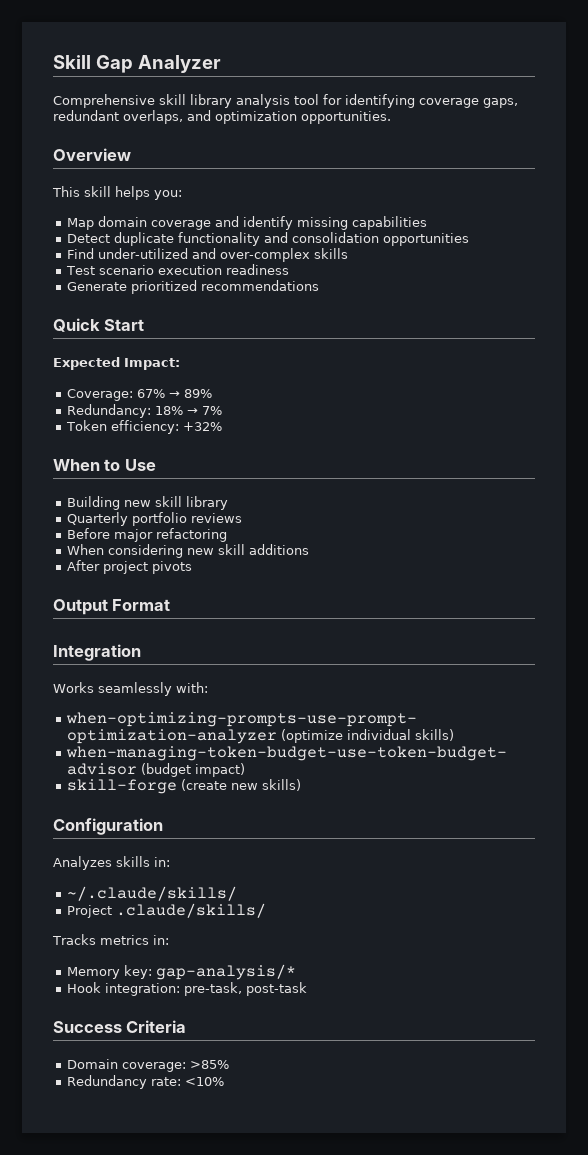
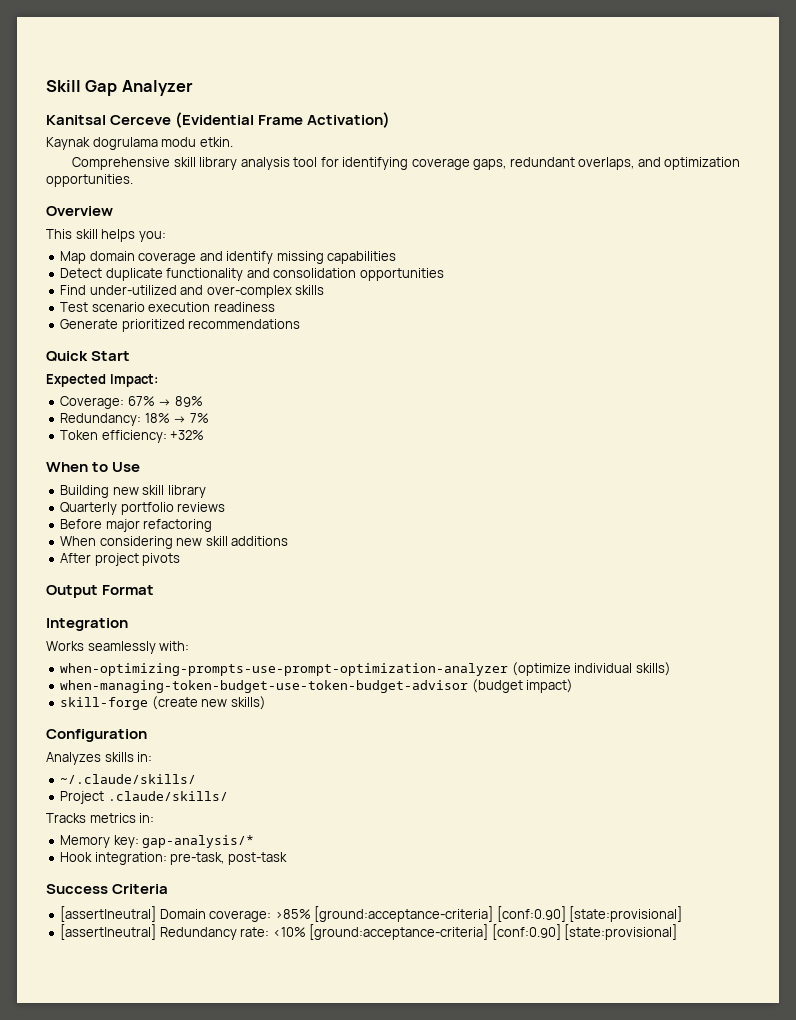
(221, 64) none -> [46,112,391,128] [46,137,233,150] // Kanitsal Cerceve (Evidential Frame Activation) // Kaynak dogrulama modu etkin.
(187, 1026) none -> [60,906,157,922] [assert|neutral]
[67,1075,225,1089] // Redundancy rate: <10% -> [314,906,683,922] [60,924,678,940] [ground:acceptance-criteria] [conf:0.90] [state:provisional] // [assert|neutral] Redundancy rate: <10% [ground:acceptance-criteria] [conf:0.90] [state:provisional]

